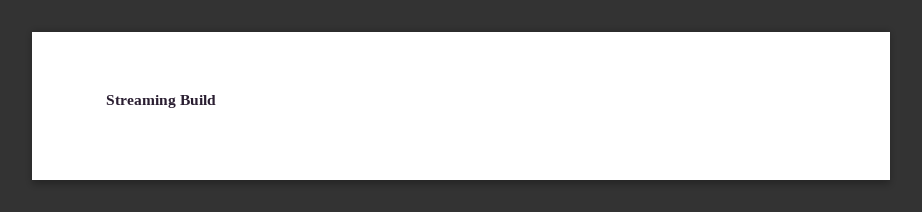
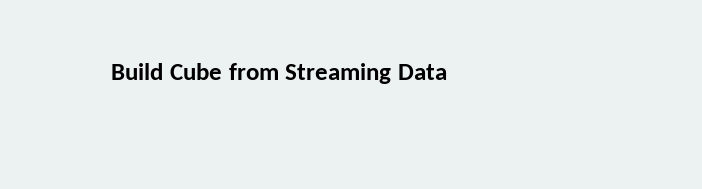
[106,95,217,108] Streaming Build -> [111,63,447,84] Build Cube from Streaming Data

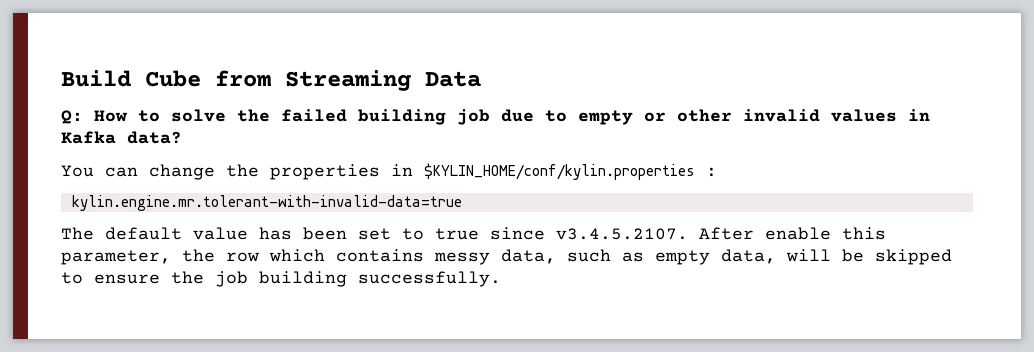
(447, 72) none -> [61,109,930,125] [61,131,182,144] [61,163,717,180] [71,195,462,211] [61,227,886,240] [61,249,952,265] [61,271,501,287] // Q: How to solve the failed building job due to empty or other invalid values in Kafka data? // You can change the properties in $KYLIN_HOME/conf/kylin.properties : // kylin.engine.mr.tolerant-with-invalid-data=true // The default value has been set to true since v3.4.5.2107. After enable this parameter, the row which contains messy data, such as empty data, will be skipped to ensure the job building successfully.

